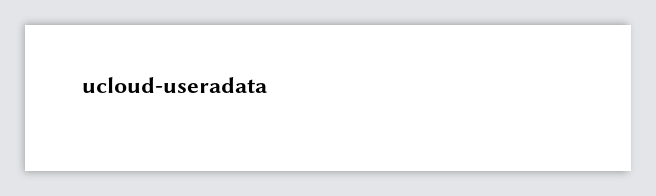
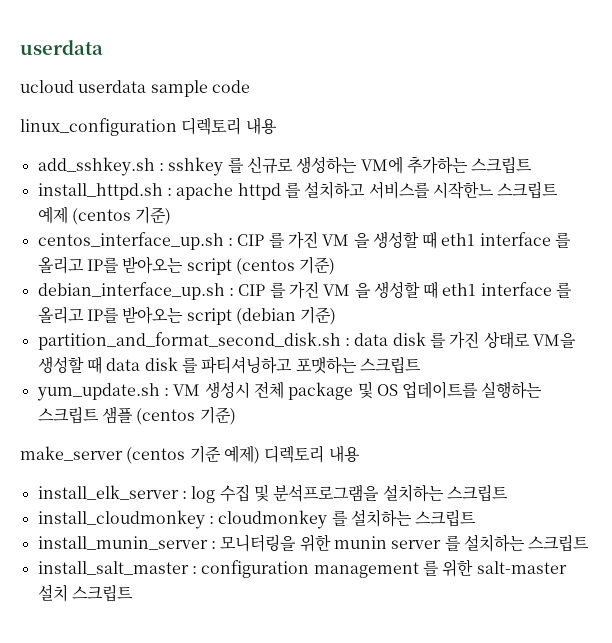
[82,77,267,93] ucloud-useradata -> [20,40,103,55] [20,80,250,97] [20,117,277,136] [37,156,533,176] [37,181,559,200] [37,206,172,225] [37,231,572,250] [37,256,336,275] [37,281,573,300] [37,306,337,325] [37,331,576,350] [37,356,421,374] [36,381,543,401] [37,406,236,425] [20,445,360,464] [37,484,508,503] [37,509,477,529] [37,534,590,552] [37,559,567,578] [37,584,133,602] userdata // ucloud userdata sample code // linux_configuration 디렉토리 내용 // add_sshkey.sh : sshkey 를 신규로 생성하는 VM에 추가하는 스크립트 // install_httpd.sh : apache httpd 를 설치하고 서비스를 시작한느 스크립트 예제 (centos 기준) // centos_interface_up.sh : CIP 를 가진 VM 을 생성할 때 eth1 interface 를 올리고 IP를 받아오는 script (centos 기준) // debian_interface_up.sh : CIP 를 가진 VM 을 생성할 때 eth1 interface 를 올리고 IP를 받아오는 script (debian 기준) // partition_and_format_second_disk.sh : data disk 를 가진 상태로 VM을 생성할 때 data disk 를 파티셔닝하고 포맷하는 스크립트 // yum_update.sh : VM 생성시 전체 package 및 OS 업데이트를 실행하는 스크립트 샘플 (centos 기준) // make_server (centos 기준 예제) 디렉토리 내용 // install_elk_server : log 수집 및 분석프로그램을 설치하는 스크립트 // install_cloudmonkey : cloudmonkey 를 설치하는 스크립트 // install_munin_server : 모니터링을 위한 munin server 를 설치하는 스크립트 // install_salt_master : configuration management 를 위한 salt-master 설치 스크립트

